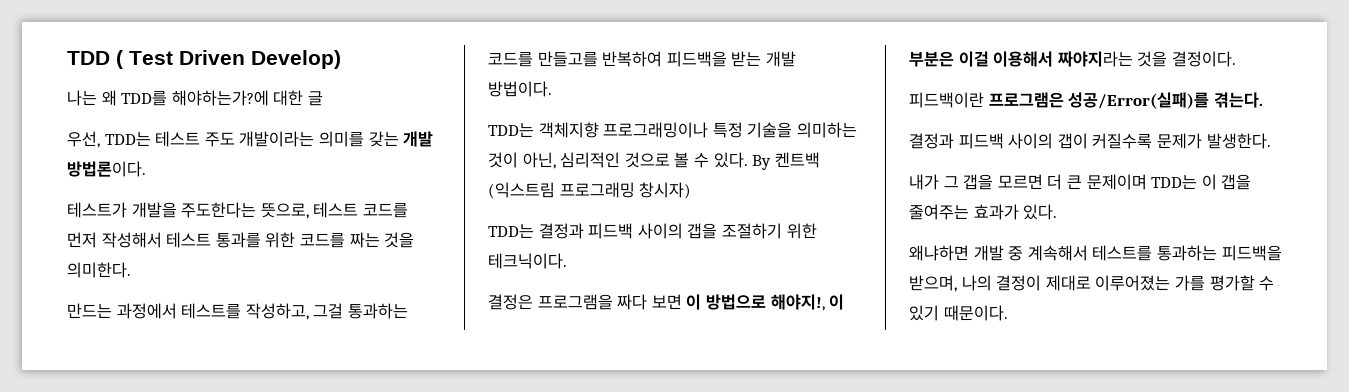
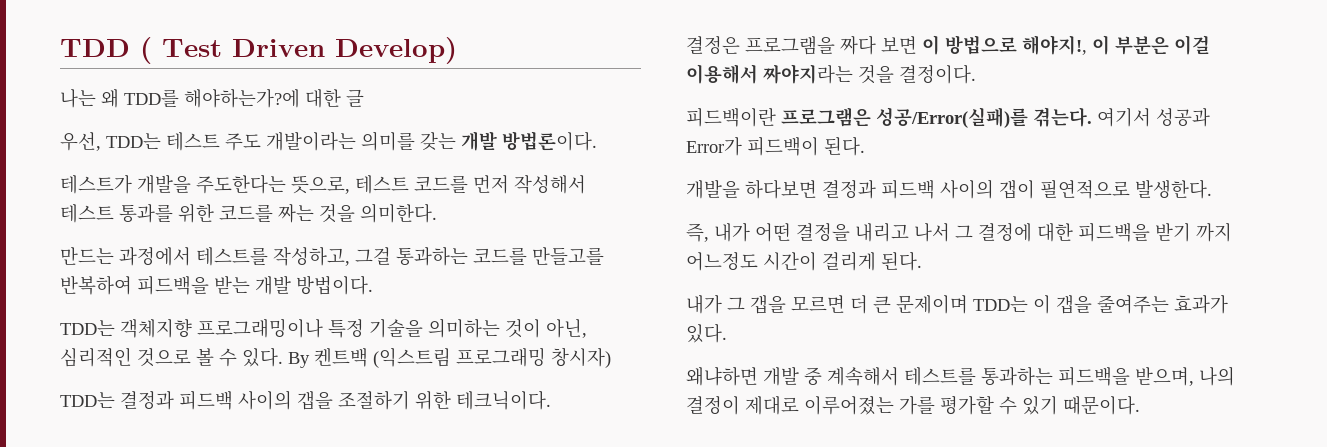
(1263, 100) // -> [1097,108,1210,127] [686,136,865,156] [686,179,817,199] 여기서 성공과 Error가 피드백이 된다. // 개발을 하다보면
[1092,133,1202,149] 커질수록 문제가 -> [1040,179,1130,199] 필연적으로
(1271, 141) none -> [686,222,1232,242] [686,251,922,271] // 즉, 내가 어떤 결정을 내리고 나서 그 결정에 대한 피드백을 받기 까지 어느정도 시간이 걸리게 된다.

